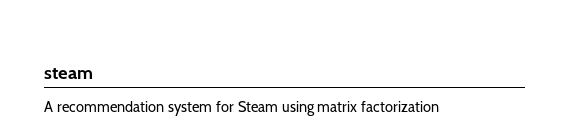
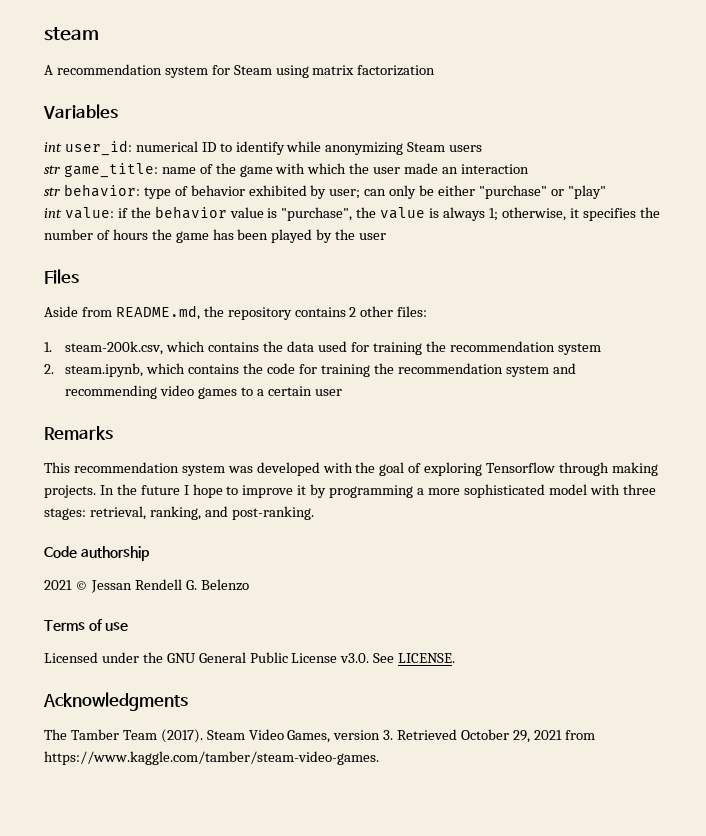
(440, 106) none -> [43,104,118,119] [44,140,483,156] [44,163,529,178] [44,184,606,199] [44,206,660,221] [44,229,387,243] [44,269,79,284] [44,305,428,320] [44,341,601,355] [44,363,576,377] [65,385,342,399] [44,426,113,440] [44,462,658,476] [44,484,656,498] [44,506,314,520] [44,546,150,561] [44,579,249,593] [44,619,129,631] [44,652,456,663] [43,692,188,711] [44,729,595,743] [44,751,379,765] // Variables // int user_id: numerical ID to identify while anonymizing Steam users // str game_title: name of the game with which the user made an interaction // str behavior: type of behavior exhibited by user; can only be either "purchase" or "play" // int value: if the behavior value is "purchase", the value is always 1; otherwise, it specifies the number of hours the game has been played by the user // Files // Aside from README.md, the repository contains 2 other files: // 1. steam-200k.csv, which contains the data used for training the recommendation system // 2. steam.ipynb, which contains the code for training the recommendation system and recommending video games to a certain user // Remarks // This recommendation system was developed with the goal of exploring Tensorflow through making projects. In the future I hope to improve it by programming a more sophisticated model with three stages: retrieval, ranking, and post-ranking. // Code authorship // 2021 © Jessan Rendell G. Belenzo // Terms of use // Licensed under the GNU General Public License v3.0. See LICENSE. // Acknowledgments // The Tamber Team (2017). Steam Video Games, version 3. Retrieved October 29, 2021 from https://www.kaggle.com/tamber/steam-video-games.

